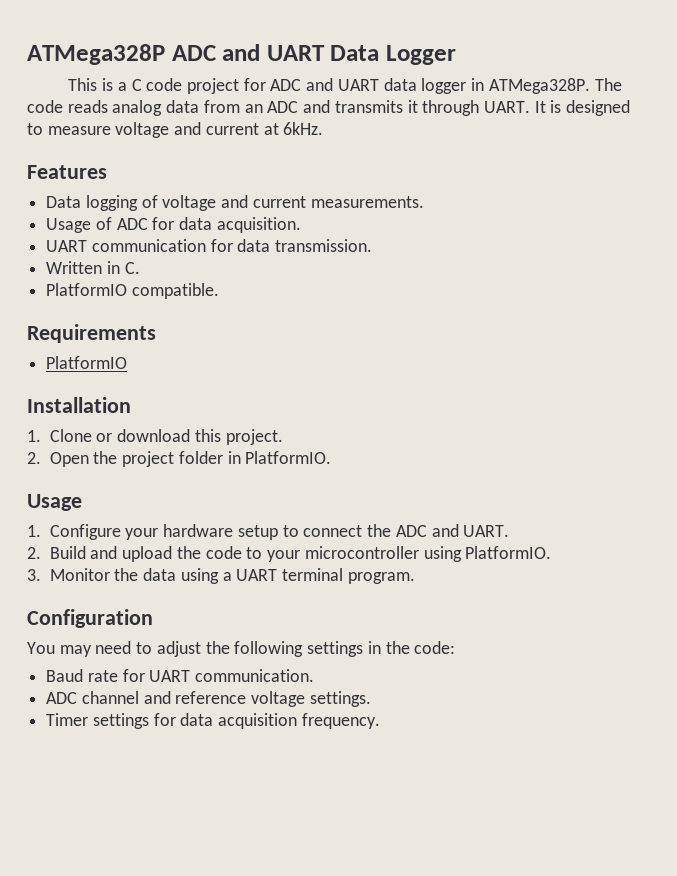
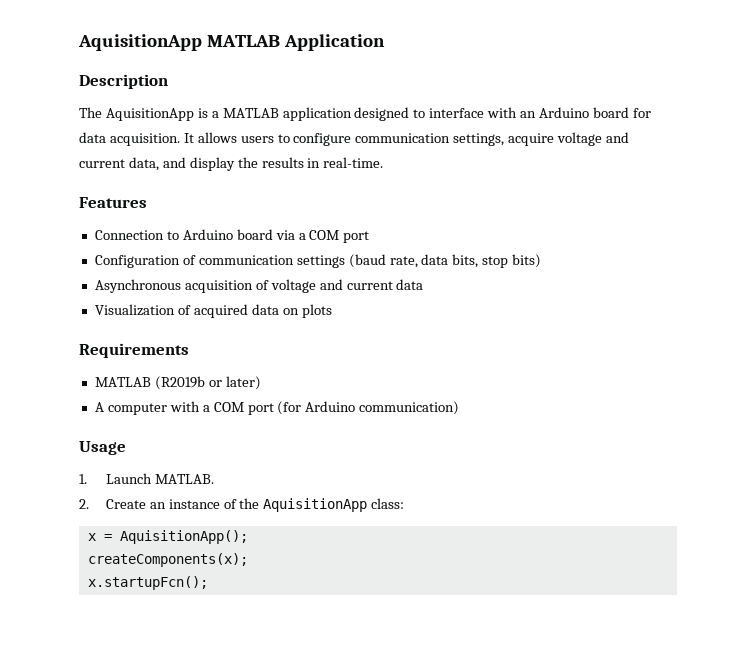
[27,44,457,65] [68,78,622,94] [27,100,631,116] [27,122,324,138] [27,165,107,179] [46,195,424,211] [46,217,301,233] [46,239,373,252] [46,261,140,274] [46,283,219,299] [27,324,156,343] [46,356,128,369] [27,397,131,413] [27,429,283,445] [27,451,332,467] [27,494,82,511] [27,524,510,540] [27,546,552,562] [27,568,415,584] [27,609,153,628] [27,641,456,657] [46,669,315,682] [46,691,371,707] [46,713,380,729] ATMega328P ADC and UART Data Logger // This is a C code project for ADC and UART data logger in ATMega328P. The code reads analog data from an ADC and transmits it through UART. It is designed to measure voltage and current at 6kHz. // Features // Data logging of voltage and current measurements. // Usage of ADC for data acquisition. // UART communication for data transmission. // Written in C. // PlatformIO compatible. // Requirements // PlatformIO // Installation // 1. Clone or download this project. // 2. Open the project folder in PlatformIO. // Usage // 1. Configure your hardware setup to connect the ADC and UART. // 2. Build and upload the code to your microcontroller using PlatformIO. // 3. Monitor the data using a UART terminal program. // Configuration // You may need to adjust the following settings in the code: // Baud rate for UART communication. // ADC channel and reference voltage settings. // Timer settings for data acquisition frequency. -> [78,34,385,51] [79,74,168,89] [79,107,651,121] [79,132,630,146] [79,157,384,171] [79,197,147,208] [94,229,370,243] [94,254,542,268] [94,279,424,293] [94,304,332,318] [79,343,189,358] [94,376,261,390] [94,401,460,415] [79,441,126,455] [79,473,214,484] [79,498,405,512] [87,530,248,544] [87,553,248,567] [87,576,208,590] AquisitionApp MATLAB Application // Description // The AquisitionApp is a MATLAB application designed to interface with an Arduino board for data acquisition. It allows users to configure communication settings, acquire voltage and current data, and display the results in real-time. // Features // Connection to Arduino board via a COM port // Configuration of communication settings (baud rate, data bits, stop bits) // Asynchronous acquisition of voltage and current data // Visualization of acquired data on plots // Requirements // MATLAB (R2019b or later) // A computer with a COM port (for Arduino communication) // Usage // 1. Launch MATLAB. // 2. Create an instance of the AquisitionApp class: // x = AquisitionApp(); // createComponents(x); // x.startupFcn();

